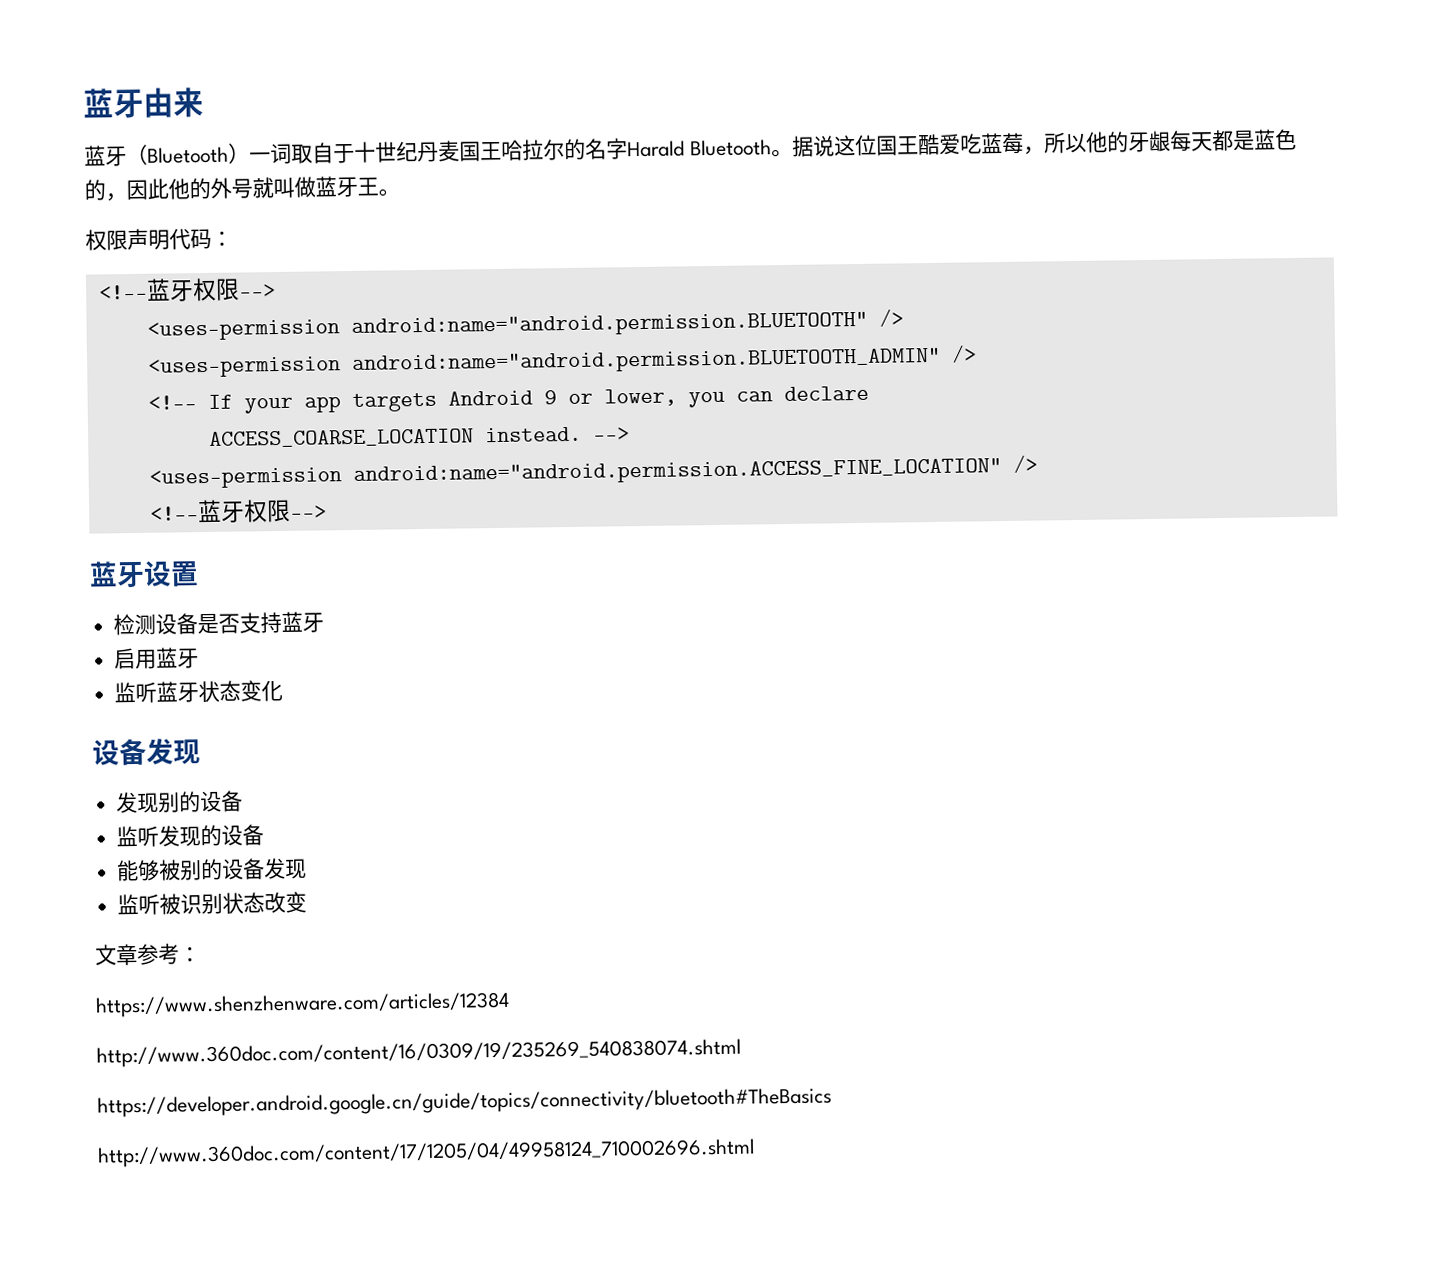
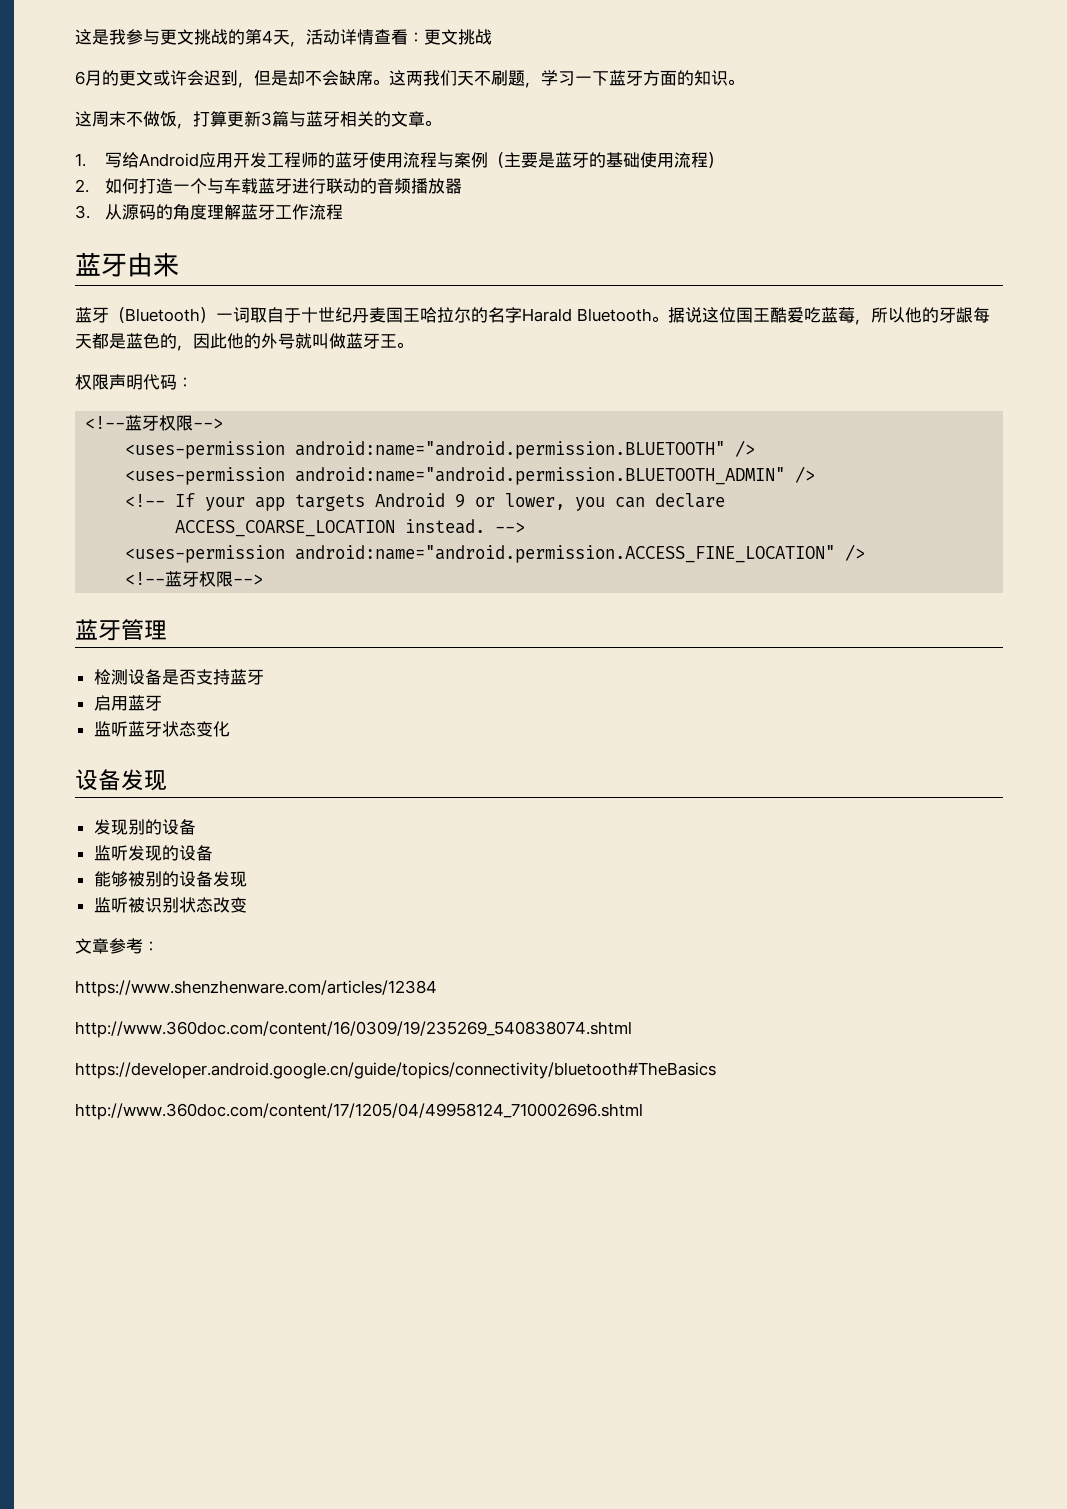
(83, 103) none -> [75,29,492,47] [75,70,744,88] [75,111,441,129] [75,152,725,168] [75,178,463,194] [75,203,344,220] 这是我参与更文挑战的第4天，活动详情查看：更文挑战 // 6月的更文或许会迟到，但是却不会缺席。这两我们天不刷题，学习一下蓝牙方面的知识。 // 这周末不做饭，打算更新3篇与蓝牙相关的文章。 // 1.写给Android应用开发工程师的蓝牙使用流程与案例（主要是蓝牙的基础使用流程） // 2.如何打造一个与车载蓝牙进行联动的音频播放器 // 3.从源码的角度理解蓝牙工作流程 //
[143,560,199,587] 设置 -> [121,619,167,641] 管理

